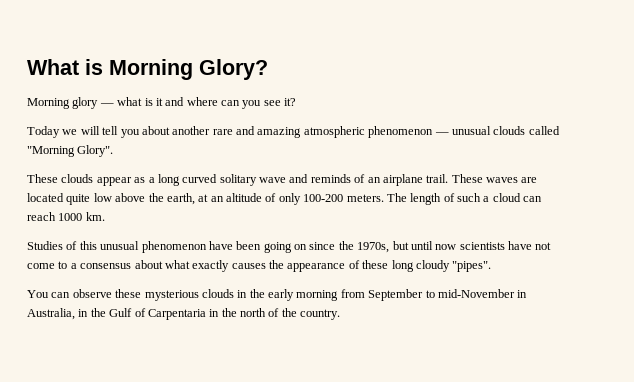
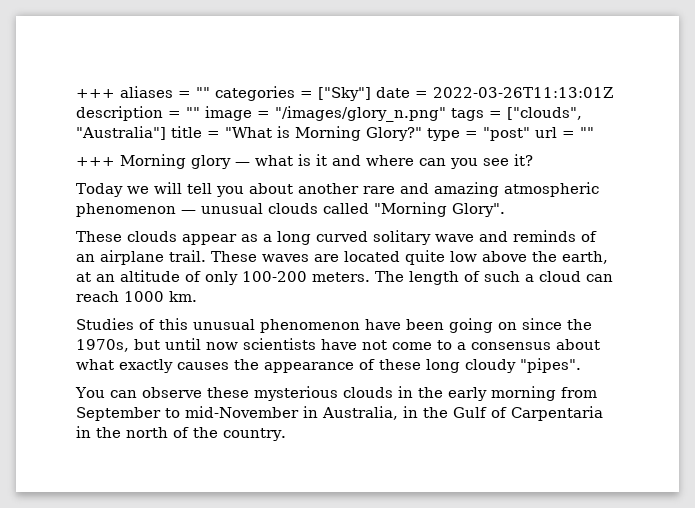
[27,59,268,80] What is Morning Glory? // -> [76,86,613,101] [76,106,582,122] [76,126,594,141] [76,157,115,166] +++ aliases = "" categories = ["Sky"] date = 2022-03-26T11:13:01Z description = "" image = "/images/glory_n.png" tags = ["clouds", "Australia"] title = "What is Morning Glory?" type = "post" url = "" // +++

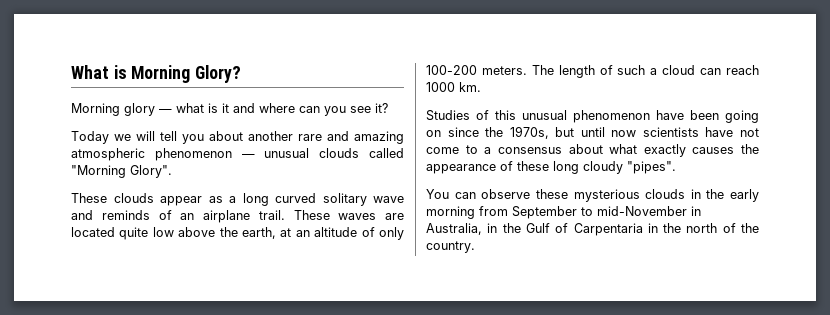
[76,86,613,101] [76,106,582,122] [76,126,594,141] [76,157,115,166] +++ aliases = "" categories = ["Sky"] date = 2022-03-26T11:13:01Z description = "" image = "/images/glory_n.png" tags = ["clouds", "Australia"] title = "What is Morning Glory?" type = "post" url = "" // +++ -> [71,65,242,83] What is Morning Glory? //

